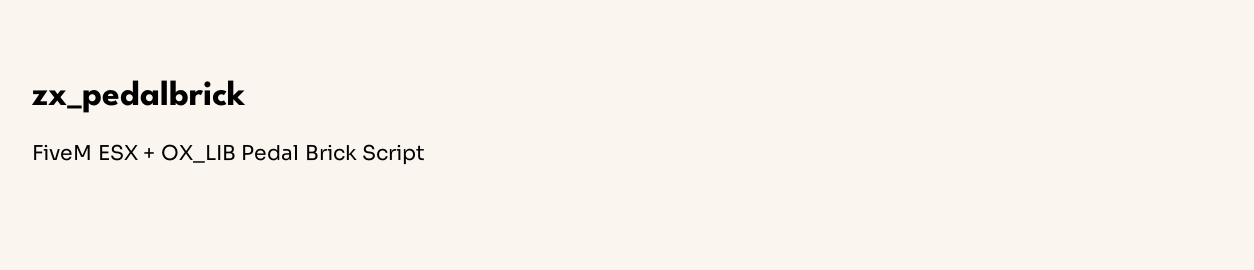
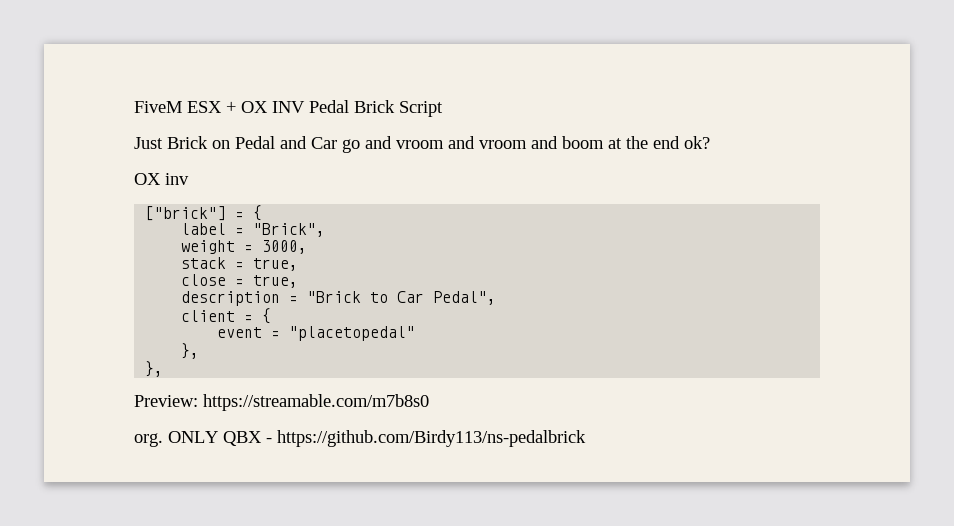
[31,80,246,113] zx_pedalbrick // -> (134, 107) none
[160,144,236,163] OX_LIB -> [241,101,305,113] OX INV
(426, 154) none -> [134,136,710,153] [134,173,189,185] [145,205,263,221] [181,223,326,237] [181,240,308,254] [181,257,299,271] [181,274,299,288] [181,291,497,306] [181,308,272,324] [217,326,416,341] [181,343,200,359] [145,361,164,377] [134,394,429,411] [134,430,586,447] // Just Brick on Pedal and Car go and vroom and vroom and boom at the end ok? // OX inv // ["brick"] = { // label = "Brick", // weight = 3000, // stack = true, // close = true, // description = "Brick to Car Pedal", // client = { // event = "placetopedal" // }, // }, // Preview: https://streamable.com/m7b8s0 // org. ONLY QBX - https://github.com/Birdy113/ns-pedalbrick

